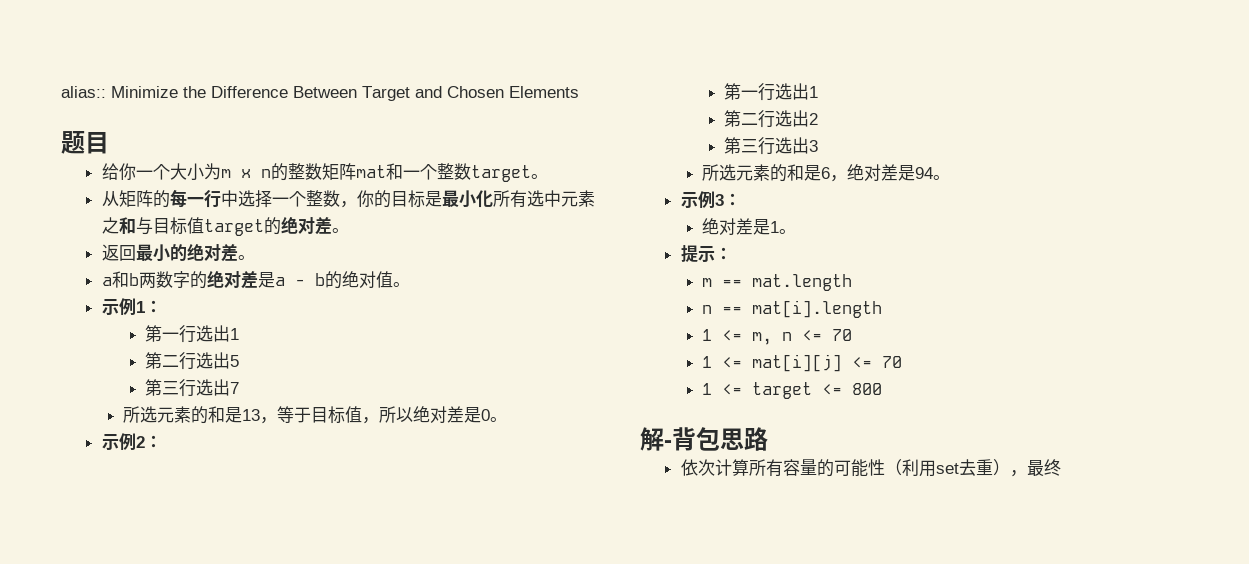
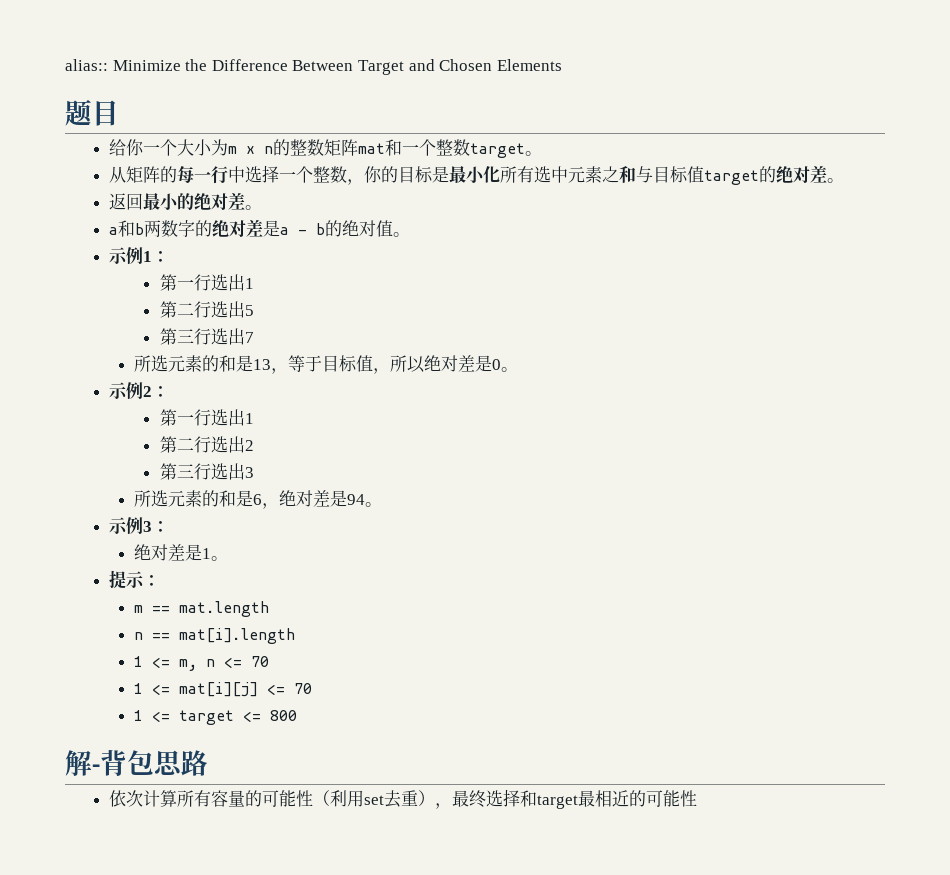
(1061, 467) none -> [485,789,697,809] 选择和target最相近的可能性

